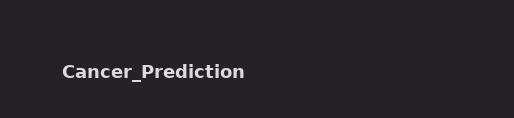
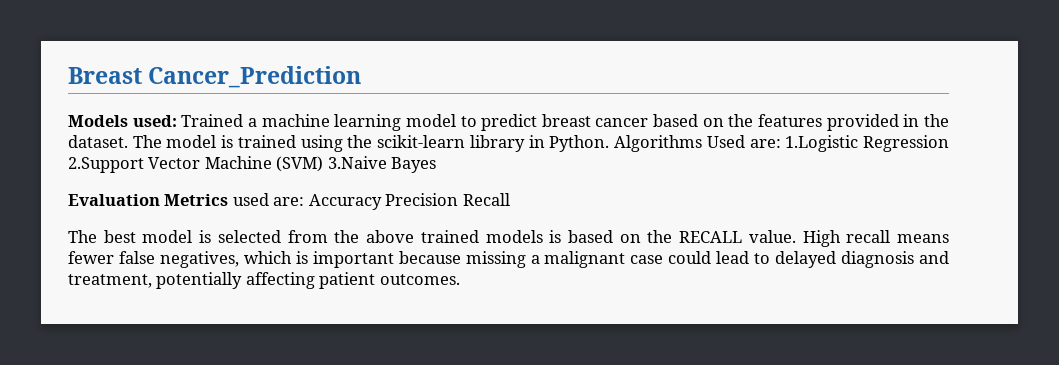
(62, 73) none -> [68,67,142,84] Breast
(245, 73) none -> [68,114,949,131] [68,135,950,152] [68,156,437,173] [68,193,510,210] [68,230,949,247] [68,251,949,268] [68,272,460,289] // Models used: Trained a machine learning model to predict breast cancer based on the features provided in the dataset. The model is trained using the scikit-learn library in Python. Algorithms Used are: 1.Logistic Regression 2.Support Vector Machine (SVM) 3.Naive Bayes // Evaluation Metrics used are: Accuracy Precision Recall // The best model is selected from the above trained models is based on the RECALL value. High recall means fewer false negatives, which is important because missing a malignant case could lead to delayed diagnosis and treatment, potentially affecting patient outcomes.

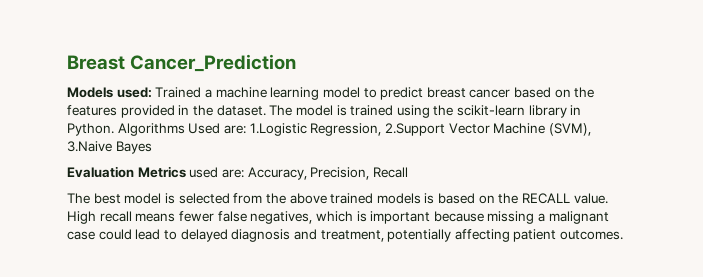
[863,135,950,152] Regression -> [310,123,382,136] Regression,
[276,156,324,172] (SVM) -> [548,123,591,136] (SVM),
[308,193,459,210] Accuracy Precision -> [247,167,370,180] Accuracy, Precision,

